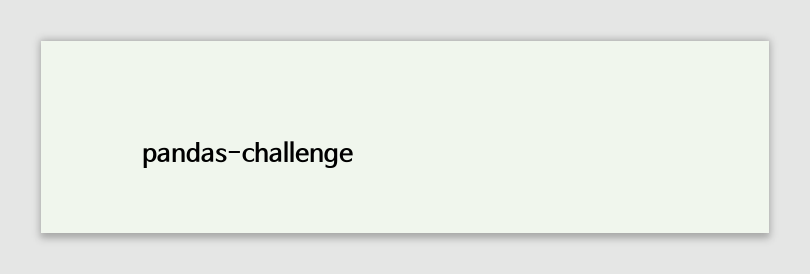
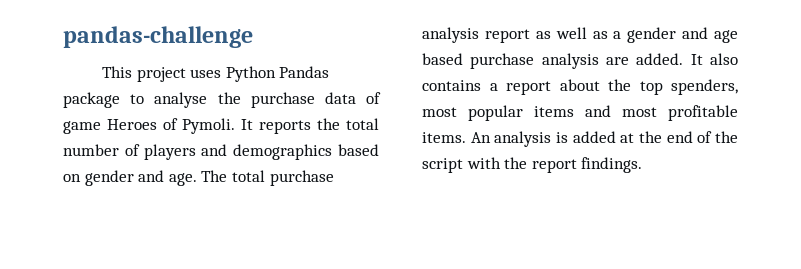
(353, 154) none -> [102,66,330,82] [63,92,381,108] [63,118,379,134] [63,144,380,160] [63,170,334,186] [422,27,738,43] [422,53,738,69] [422,79,738,95] [422,105,738,121] [422,131,738,147] [422,157,643,173] // This project uses Python Pandas package to analyse the purchase data of game Heroes of Pymoli. It reports the total number of players and demographics based on gender and age. The total purchase analysis report as well as a gender and age based purchase analysis are added. It also contains a report about the top spenders, most popular items and most profitable items. An analysis is added at the end of the script with the report findings.

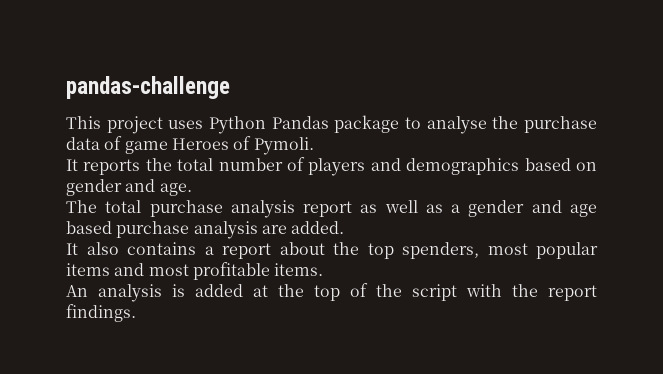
(235, 126) none -> (314, 146) //
(197, 179) none -> (192, 189) //
(684, 59) none -> (345, 227) //
(466, 137) none -> (324, 269) //
[666,131,693,143] end -> [314,285,340,301] top

